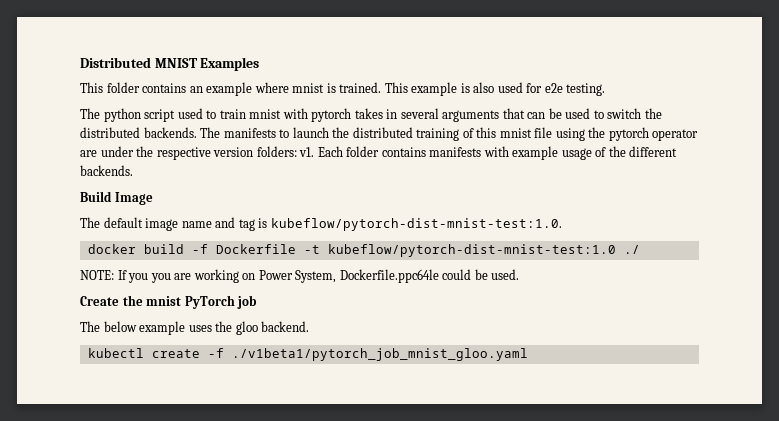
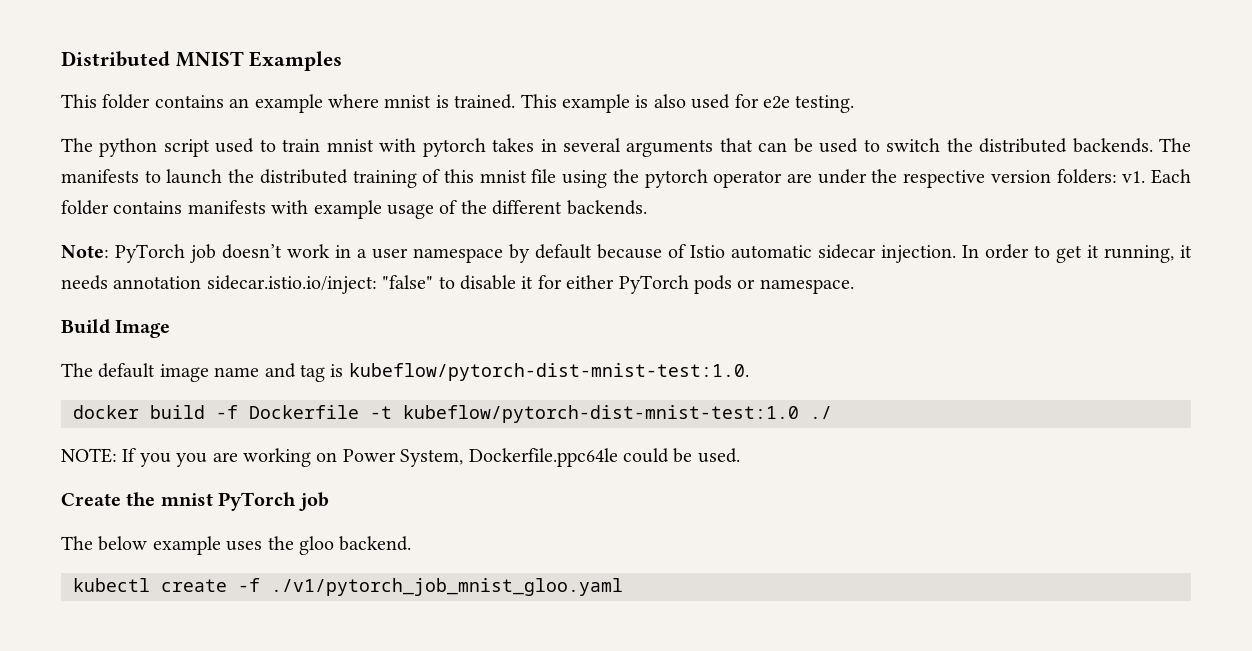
(133, 170) none -> [61,244,1192,263] [61,275,854,294] // Note: PyTorch job doesn’t work in a user namespace by default because of Istio automatic sidecar injection. In order to get it running, it needs annotation sidecar.istio.io/inject: "false" to disable it for either PyTorch pods or namespace.
[231,348,528,361] ./v1beta1/pytorch_job_mnist_gloo.yaml -> [271,578,623,596] ./v1/pytorch_job_mnist_gloo.yaml

